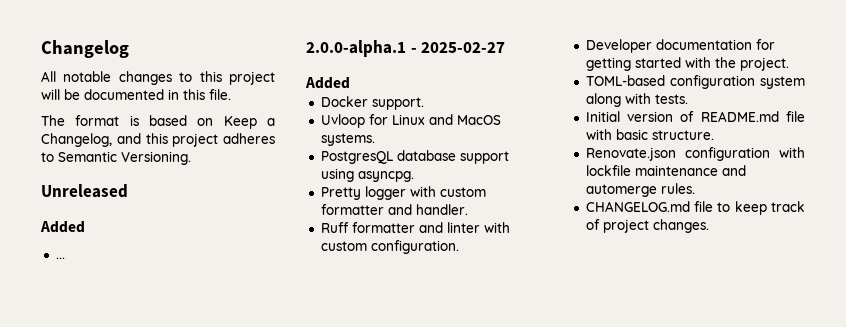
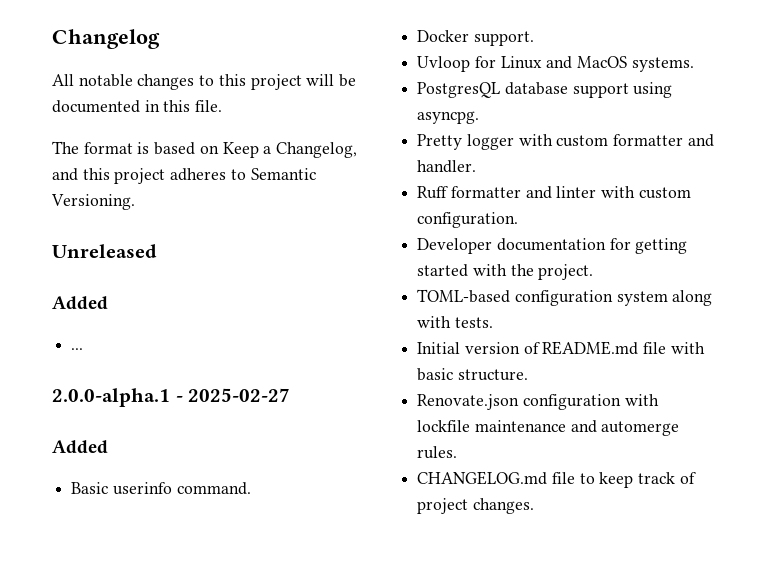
(350, 83) none -> [71,482,251,495] // Basic userinfo command.

